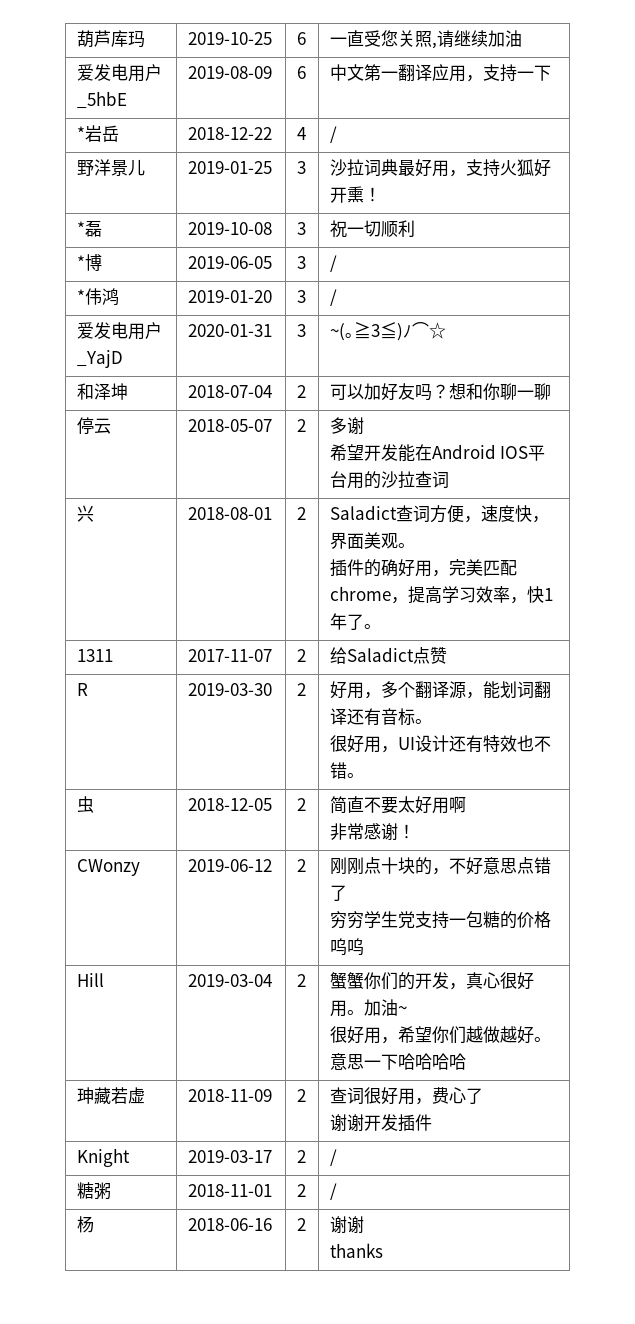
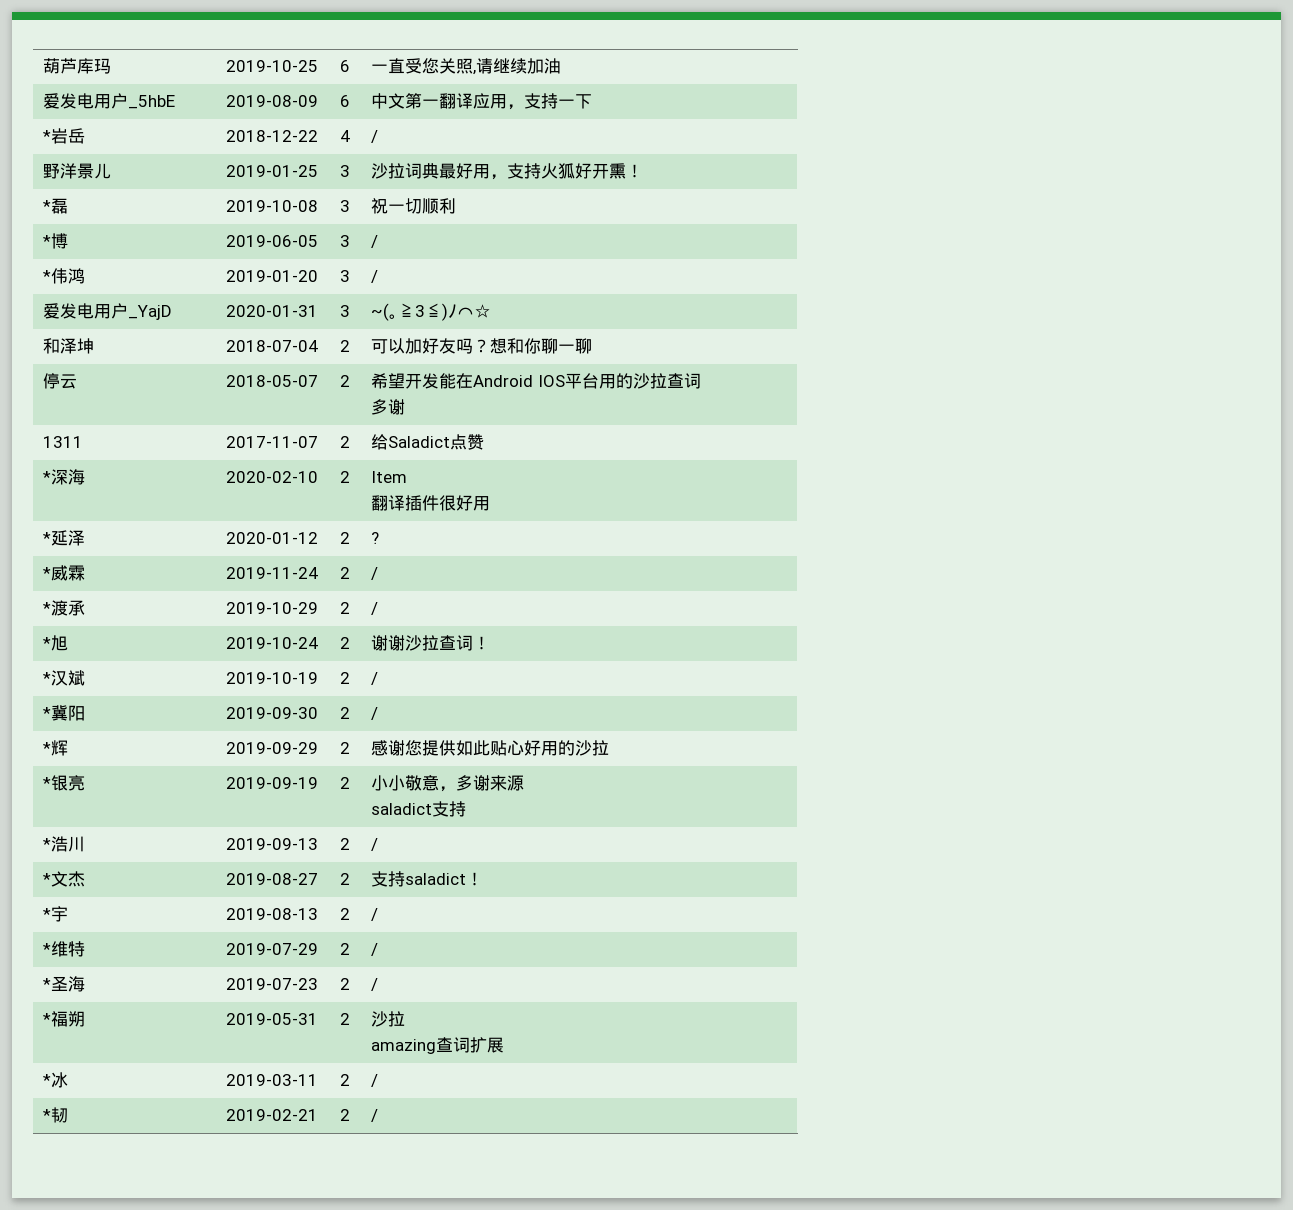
[329,417,364,434] 多谢 // -> (351, 381) none
[76,505,94,522] [187,507,272,520] [296,507,306,520] [329,505,549,523] [329,532,415,549] [329,559,517,577] [329,586,553,604] [329,613,381,630] // 兴 | 2018-08-01 | 2 | Saladict查词方便，速度快，界面美观。 // 插件的确好用，完美匹配chrome，提高学习效率，快1年了。 -> [371,399,406,415] // 多谢
[76,683,88,696] [187,683,272,696] [296,683,306,696] [329,681,551,699] [329,708,432,726] [329,735,551,753] [329,762,364,779] [76,796,94,813] [187,798,272,811] [296,798,306,811] [329,796,466,814] [329,823,415,840] [76,859,140,876] [187,859,272,872] [296,859,306,872] [329,857,551,875] [329,885,347,901] [329,911,551,929] [329,938,364,956] [76,973,104,987] [187,974,272,987] [296,974,306,987] [329,972,534,990] [329,999,407,1017] [329,1026,551,1044] [329,1053,466,1070] [76,1087,145,1105] [187,1089,272,1102] [296,1089,306,1102] [329,1087,483,1105] [329,1114,432,1132] [76,1148,130,1167] [187,1150,272,1163] [296,1150,306,1163] [329,1149,337,1166] [76,1182,111,1200] [187,1184,272,1197] [296,1184,306,1197] [329,1183,337,1200] [76,1216,94,1233] [187,1218,272,1231] R | 2019-03-30 | 2 | 好用，多个翻译源，能划词翻译还有音标。 // 很好用，UI设计还有特效也不错。 // 虫 | 2018-12-05 | 2 | 简直不要太好用啊 // 非常感谢！ // CWonzy | 2019-06-12 | 2 | 刚刚点十块的，不好意思点错了 // 穷穷学生党支持一包糖的价格呜呜 // Hill | 2019-03-04 | 2 | 蟹蟹你们的开发，真心很好用。加油~ // 很好用，希望你们越做越好。意思一下哈哈哈哈 // 珅藏若虚 | 2018-11-09 | 2 | 查词很好用，费心了 // 谢谢开发插件 // Knight | 2019-03-17 | 2 | / // 糖粥 | 2018-11-01 | 2 | / // 杨 | 2018-06-16 -> [43,469,86,485] [226,471,319,483] [340,471,351,483] [371,471,408,483] [371,495,491,511] [43,530,86,546] [226,532,319,544] [340,532,351,544] [371,532,380,544] [43,565,86,581] [226,567,319,579] [340,567,351,579] [371,567,379,580] [43,600,86,616] [226,602,319,614] [340,602,351,614] [371,602,379,615] [43,635,69,651] [226,637,319,649] *深海 | 2020-02-10 | 2 | Item // 翻译插件很好用 // *延泽 | 2020-01-12 | 2 | ? // *威霖 | 2019-11-24 | 2 | / // *渡承 | 2019-10-29 | 2 | / // *旭 | 2019-10-24
[329,1243,383,1258] // thanks -> [405,635,491,651] [43,670,86,686] [226,672,319,684] [340,672,351,684] [371,672,379,685] [43,705,86,721] [226,707,319,719] [340,707,351,719] [371,707,379,720] [43,740,69,756] [226,742,319,754] [340,742,351,754] [371,740,610,756] [43,775,86,791] [226,777,319,789] [340,777,351,789] [371,775,525,792] [371,801,467,817] [43,836,86,852] [226,838,319,850] [340,838,351,850] [371,838,379,851] [43,871,86,887] [226,873,319,885] [340,873,351,885] [371,871,484,887] [43,906,69,922] [226,908,319,920] [340,908,351,920] [371,908,379,921] [43,941,86,957] [226,943,319,955] [340,943,351,955] [371,943,379,956] [43,976,86,992] [226,978,319,990] [340,978,351,990] [371,978,379,991] [43,1011,86,1027] [226,1013,319,1025] [340,1013,351,1025] [371,1011,406,1027] [371,1037,505,1054] [43,1072,69,1088] [226,1074,319,1086] [340,1074,351,1086] [371,1074,379,1087] [43,1107,69,1123] [226,1109,319,1121] [340,1109,351,1121] [371,1109,379,1122] 沙拉查词！ // *汉斌 | 2019-10-19 | 2 | / // *冀阳 | 2019-09-30 | 2 | / // *辉 | 2019-09-29 | 2 | 感谢您提供如此贴心好用的沙拉 // *银亮 | 2019-09-19 | 2 | 小小敬意，多谢来源 // saladict支持 // *浩川 | 2019-09-13 | 2 | / // *文杰 | 2019-08-27 | 2 | 支持saladict！ // *宇 | 2019-08-13 | 2 | / // *维特 | 2019-07-29 | 2 | / // *圣海 | 2019-07-23 | 2 | / // *福朔 | 2019-05-31 | 2 | 沙拉 // amazing查词扩展 // *冰 | 2019-03-11 | 2 | / // *韧 | 2019-02-21 | 2 | /

